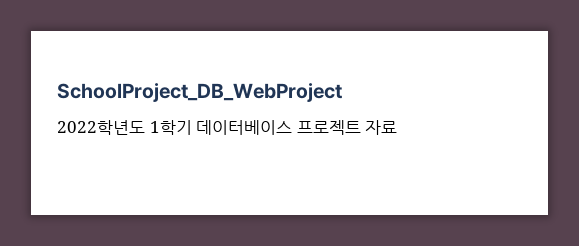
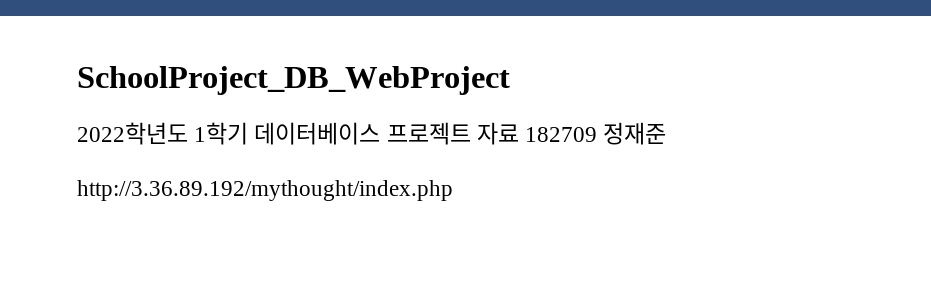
(398, 127) none -> [525,122,667,145] [77,180,453,201] 182709 정재준 // http://3.36.89.192/mythought/index.php

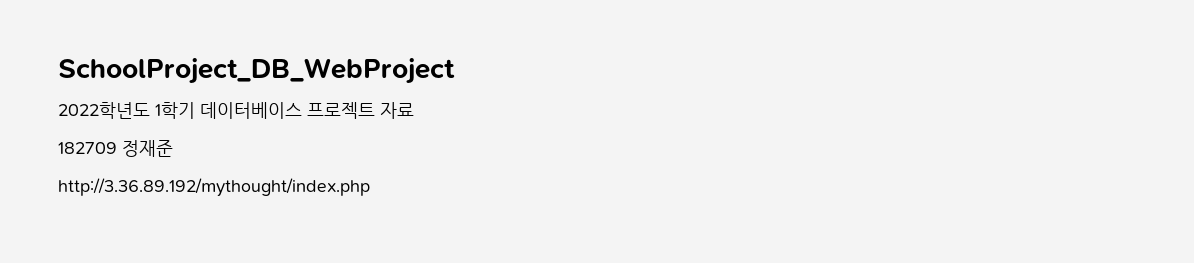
(519, 133) none -> (414, 110) //

